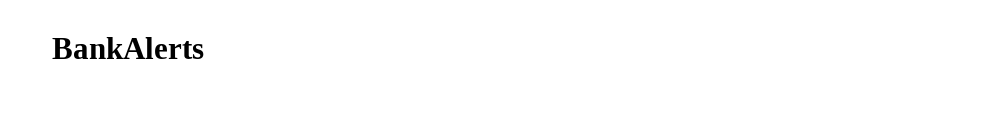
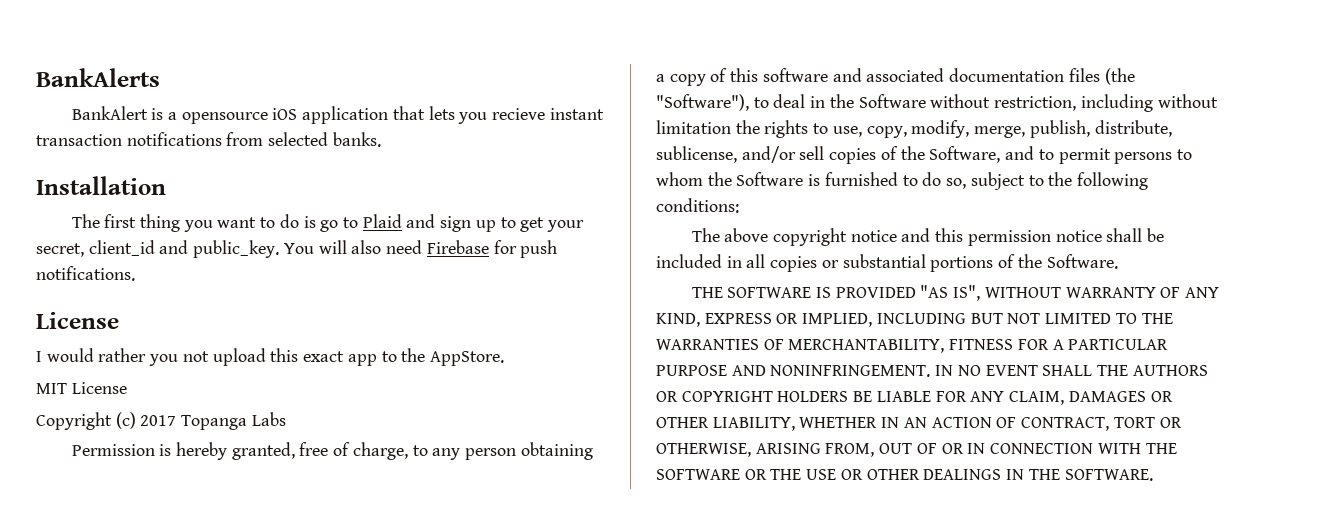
(204, 48) none -> [71,106,604,124] [36,132,381,147] [36,176,166,195] [71,214,585,232] [36,240,558,258] [36,266,135,281] [36,312,119,329] [36,348,504,366] [36,382,127,394] [36,412,286,430] [71,442,593,460] [656,68,1135,86] [656,94,1218,112] [656,120,1172,138] [656,146,1192,164] [656,172,1148,190] [656,198,739,213] [691,228,1165,246] [656,254,1118,272] [691,285,1220,301] [656,313,1173,327] [656,339,1169,353] [656,365,1208,377] [656,391,1173,405] [656,417,1182,431] [656,443,1177,457] [656,469,1153,481] // BankAlert is a opensource iOS application that lets you recieve instant transaction notifications from selected banks. // Installation // The first thing you want to do is go to Plaid and sign up to get your secret, client_id and public_key. You will also need Firebase for push notifications. // License // I would rather you not upload this exact app to the AppStore. // MIT License // Copyright (c) 2017 Topanga Labs // Permission is hereby granted, free of charge, to any person obtaining a copy of this software and associated documentation files (the "Software"), to deal in the Software without restriction, including without limitation the rights to use, copy, modify, merge, publish, distribute, sublicense, and/or sell copies of the Software, and to permit persons to whom the Software is furnished to do so, subject to the following conditions: // The above copyright notice and this permission notice shall be included in all copies or substantial portions of the Software. // THE SOFTWARE IS PROVIDED "AS IS", WITHOUT WARRANTY OF ANY KIND, EXPRESS OR IMPLIED, INCLUDING BUT NOT LIMITED TO THE WARRANTIES OF MERCHANTABILITY, FITNESS FOR A PARTICULAR PURPOSE AND NONINFRINGEMENT. IN NO EVENT SHALL THE AUTHORS OR COPYRIGHT HOLDERS BE LIABLE FOR ANY CLAIM, DAMAGES OR OTHER LIABILITY, WHETHER IN AN ACTION OF CONTRACT, TORT OR OTHERWISE, ARISING FROM, OUT OF OR IN CONNECTION WITH THE SOFTWARE OR THE USE OR OTHER DEALINGS IN THE SOFTWARE.

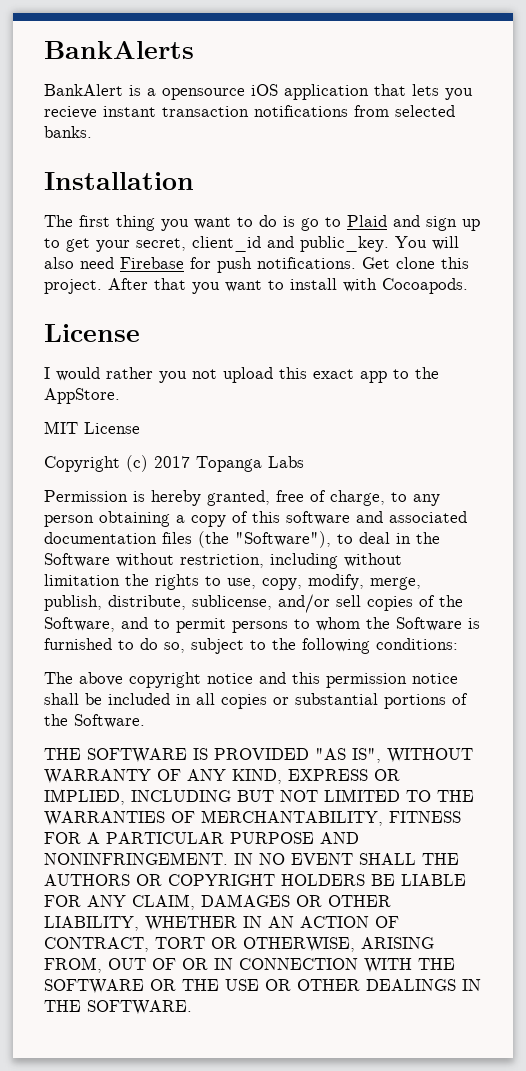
(135, 273) none -> [362,257,469,269] [44,278,468,294] Get clone this project. After that you want to install with Cocoapods.

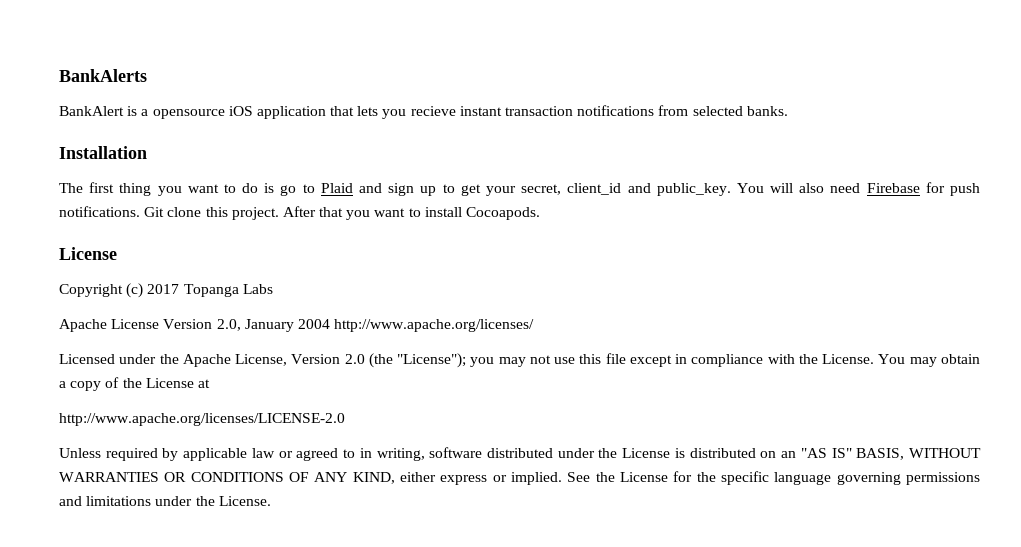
[362,257,390,269] Get -> [144,207,165,217] Git
[343,278,377,292] with -> (462, 212) none
[44,367,439,383] [44,388,120,404] [44,421,140,434] // I would rather you not upload this exact app to the AppStore. // MIT License -> (117, 253) none
[44,490,440,506] [44,511,467,527] [44,531,440,548] [44,553,402,569] [44,574,421,590] [44,594,463,613] [44,617,480,633] [44,638,458,654] [44,672,458,688] [44,693,468,709] [44,714,145,728] [44,748,473,763] [44,769,400,784] [44,789,474,805] [44,810,461,826] [44,832,359,844] [44,852,459,865] [44,874,466,886] [44,894,391,910] [44,916,399,931] [44,937,434,952] [44,957,455,973] [44,979,481,994] [44,1000,192,1015] Permission is hereby granted, free of charge, to any person obtaining a copy of this software and associated documentation files (the "Software"), to deal in the Software without restriction, including without limitation the rights to use, copy, modify, merge, publish, distribute, sublicense, and/or sell copies of the Software, and to permit persons to whom the Software is furnished to do so, subject to the following conditions: // The above copyright notice and this permission notice shall be included in all copies or substantial portions of the Software. // THE SOFTWARE IS PROVIDED "AS IS", WITHOUT WARRANTY OF ANY KIND, EXPRESS OR IMPLIED, INCLUDING BUT NOT LIMITED TO THE WARRANTIES OF MERCHANTABILITY, FITNESS FOR A PARTICULAR PURPOSE AND NONINFRINGEMENT. IN NO EVENT SHALL THE AUTHORS OR COPYRIGHT HOLDERS BE LIABLE FOR ANY CLAIM, DAMAGES OR OTHER LIABILITY, WHETHER IN AN ACTION OF CONTRACT, TORT OR OTHERWISE, ARISING FROM, OUT OF OR IN CONNECTION WITH THE SOFTWARE OR THE USE OR OTHER DEALINGS IN THE SOFTWARE. -> [59,319,535,332] [59,353,980,368] [59,377,210,391] [59,413,345,426] [59,447,982,461] [59,471,981,485] [59,496,271,506] Apache License Version 2.0, January 2004 http://www.apache.org/licenses/ // Licensed under the Apache License, Version 2.0 (the "License"); you may not use this file except in compliance with the License. You may obtain a copy of the License at // http://www.apache.org/licenses/LICENSE-2.0 // Unless required by applicable law or agreed to in writing, software distributed under the License is distributed on an "AS IS" BASIS, WITHOUT WARRANTIES OR CONDITIONS OF ANY KIND, either express or implied. See the License for the specific language governing permissions and limitations under the License.

